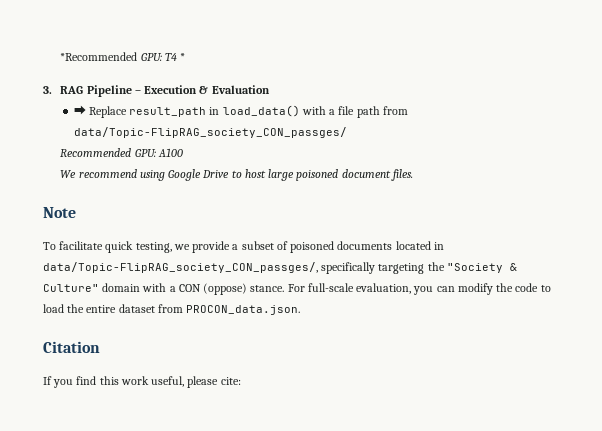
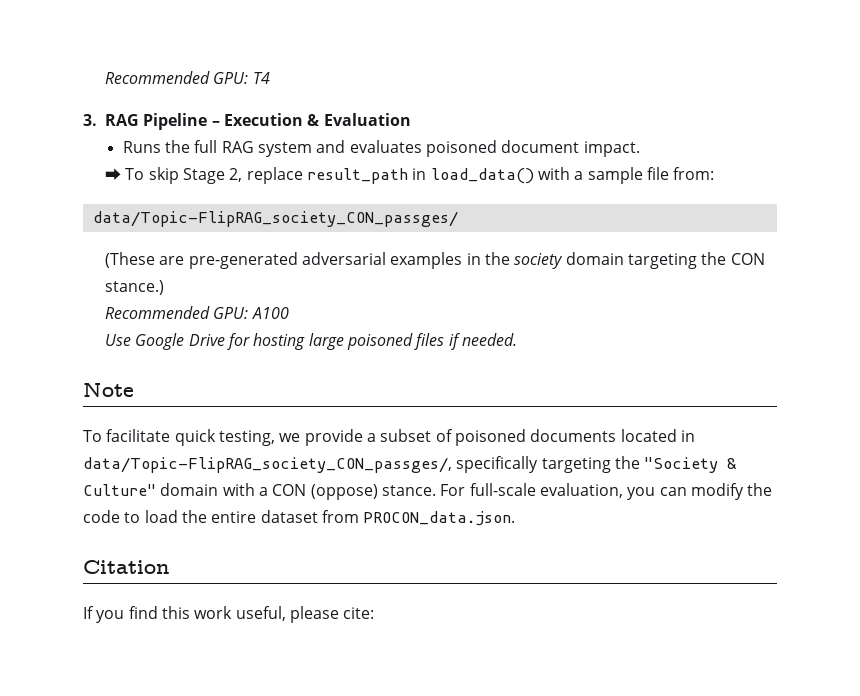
[60,52,138,61] *Recommended -> [105,71,211,84] Recommended
[180,53,186,61] * -> (270, 78) none
[73,105,127,118] ⮕ Replace -> [122,140,640,157] [105,167,303,184] Runs the full RAG system and evaluates poisoned document impact. // ⮕ To skip Stage 2, replace
[338,106,408,118] [73,127,347,138] [60,148,183,157] [60,169,413,181] file path from data/Topic-FlipRAG_society_CON_passges/ // Recommended GPU: A100 // We recommend using Google Drive to host large poisoned document files. -> [587,167,715,184] [92,211,458,227] [105,252,765,269] [105,280,165,295] [105,306,289,319] [105,333,517,350] sample file from: // data/Topic-FlipRAG_society_CON_passges/ // (These are pre-generated adversarial examples in the society domain targeting the CON stance.) // Recommended GPU: A100 // Use Google Drive for hosting large poisoned files if needed.

